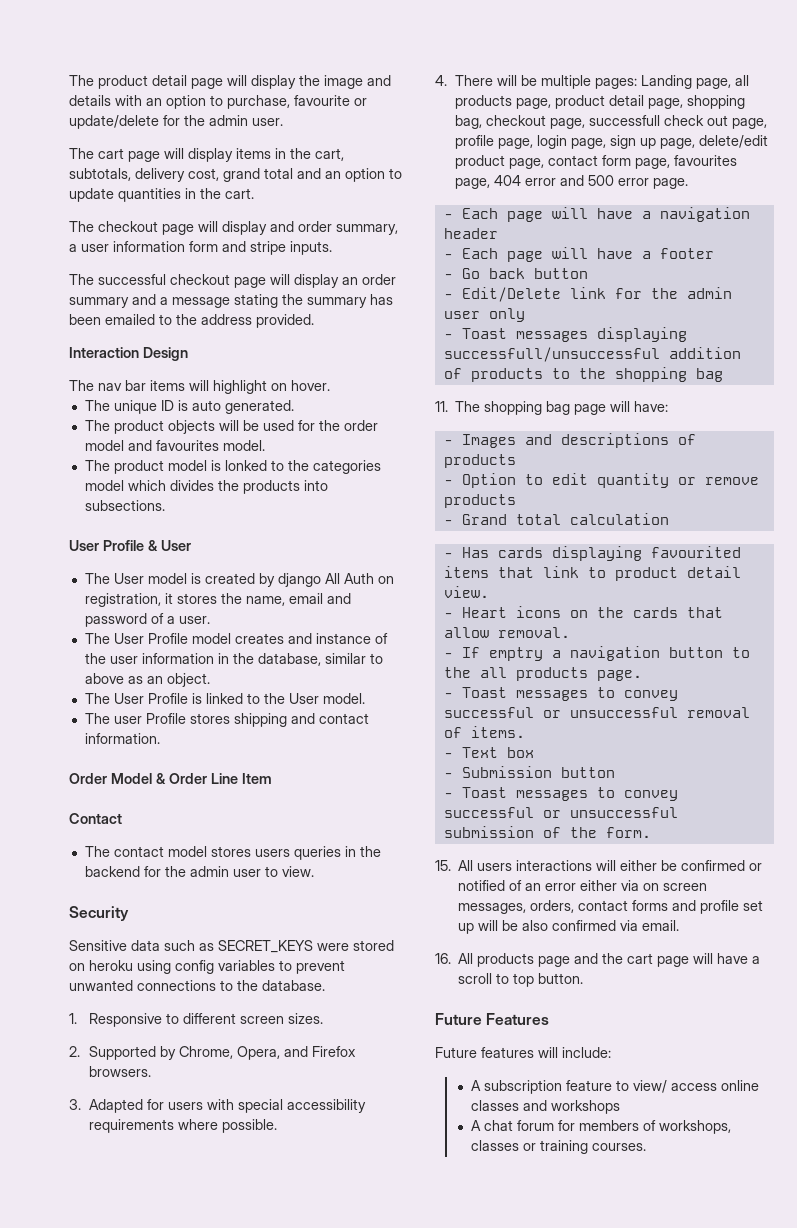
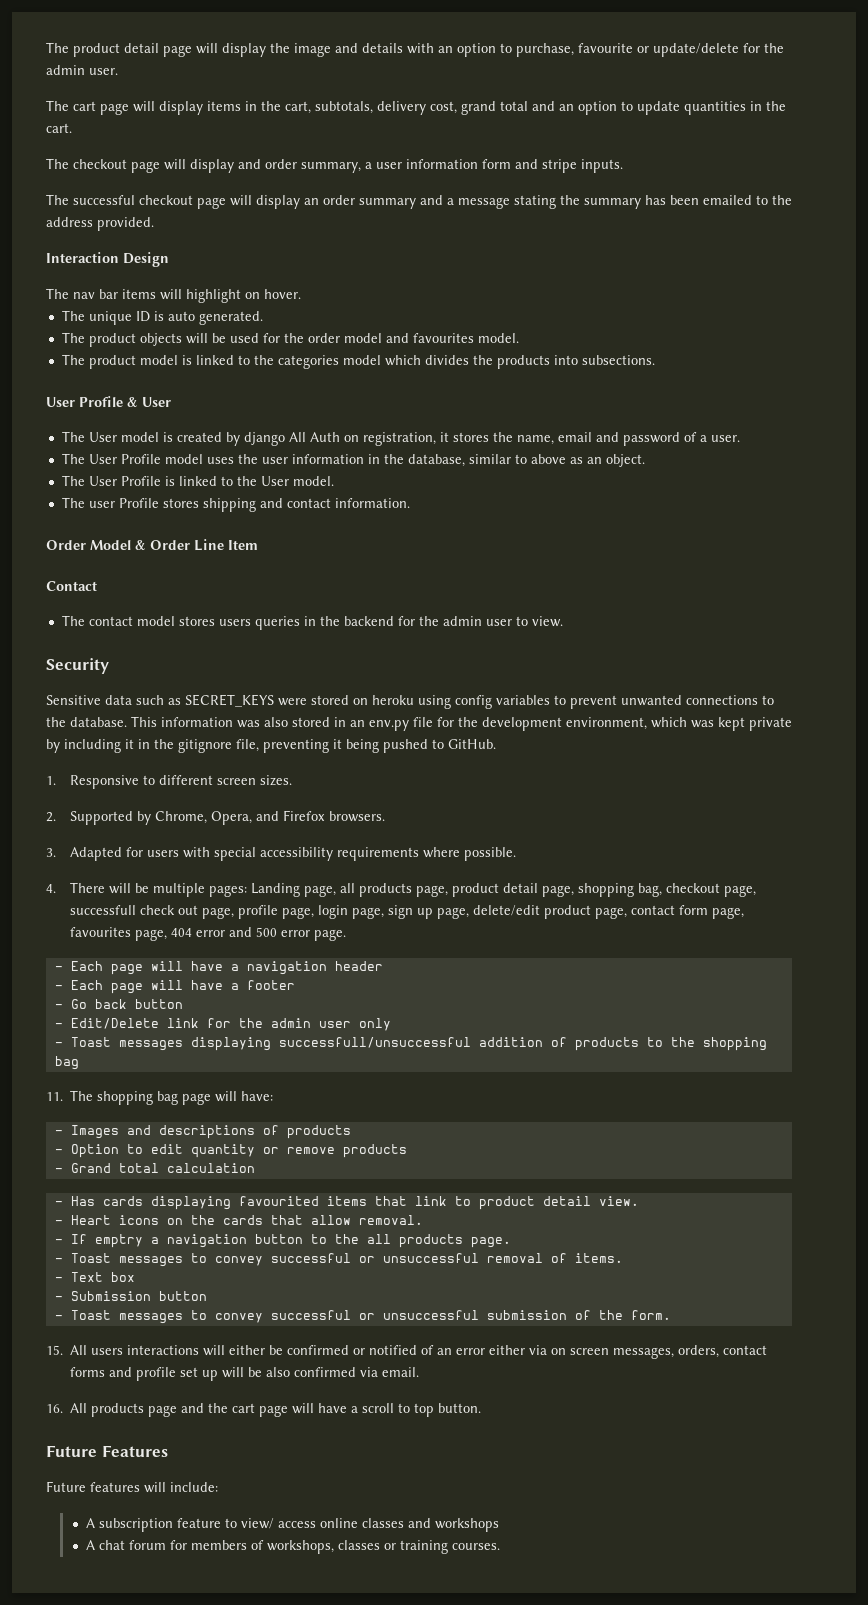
[224,460,267,471] lonked -> [195,355,234,365] linked
[234,633,388,644] creates and instance of -> [206,457,234,464] uses
(325, 985) none -> [131,716,792,731] [46,739,496,753] This information was also stored in an env.py file for the development environment, which was kept private by including it in the gitignore file, preventing it being pushed to GitHub.

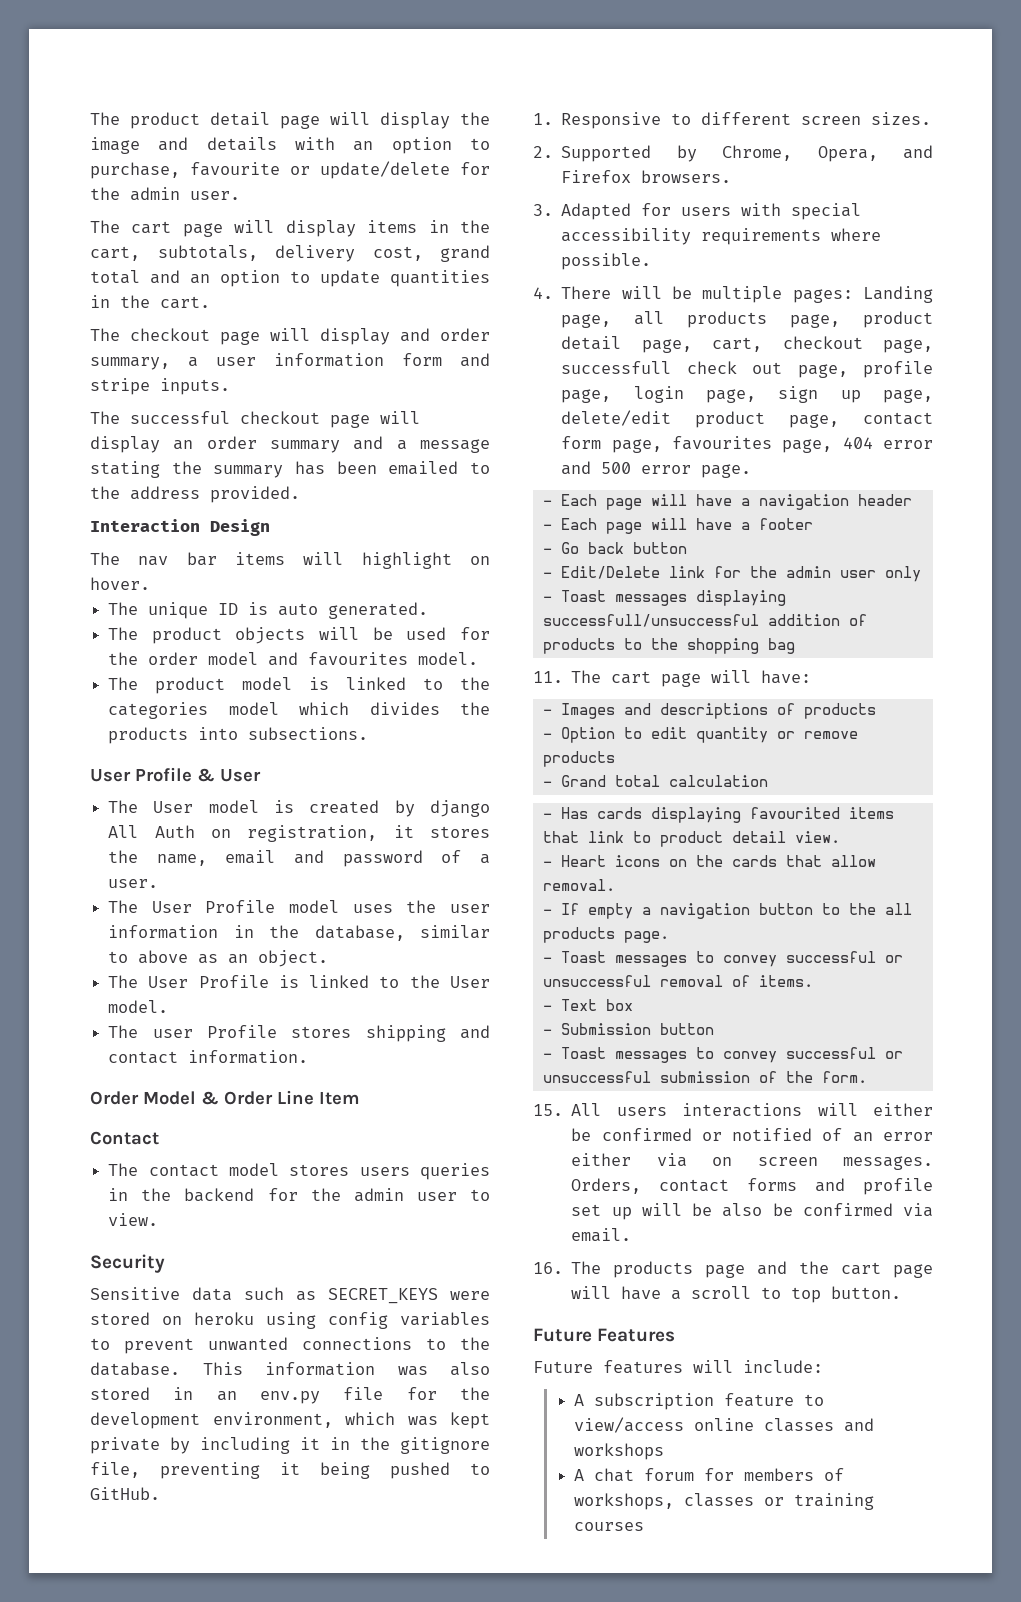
[578,883,663,897] shopping bag, -> [712,337,763,352] cart,
[97,1091,179,1105] shopping bag -> [611,671,652,684] cart
[94,1234,143,1248] emptry -> [587,903,633,919] empty
[613,1345,720,1359] messages, orders, -> [843,1156,933,1170] [571,1178,642,1194] messages. Orders,
(291, 1372) none -> [772,1203,793,1216] be
[70,1403,88,1413] All -> [571,1261,602,1274] The
[241,1518,317,1529] view/ access -> [573,1417,684,1433] view/access
[452,1543,501,1550] courses. -> [573,1522,644,1531] courses

